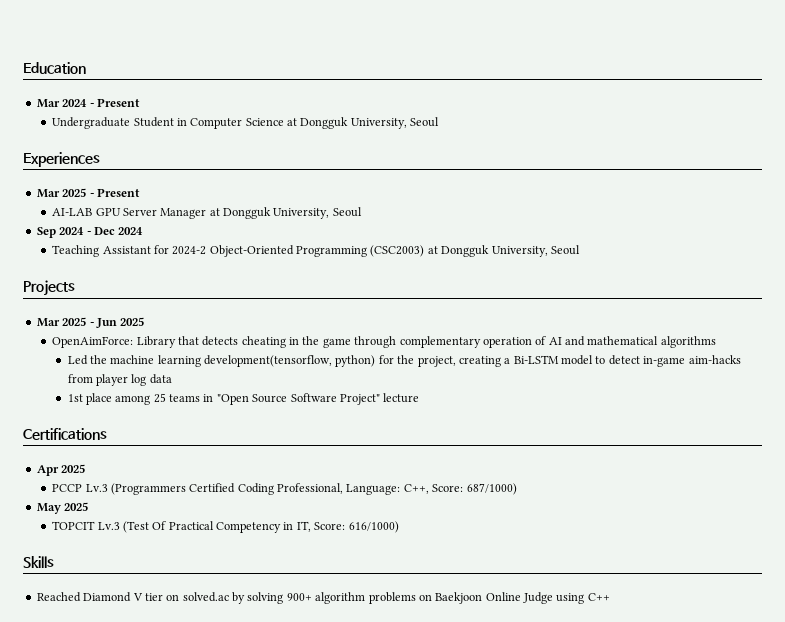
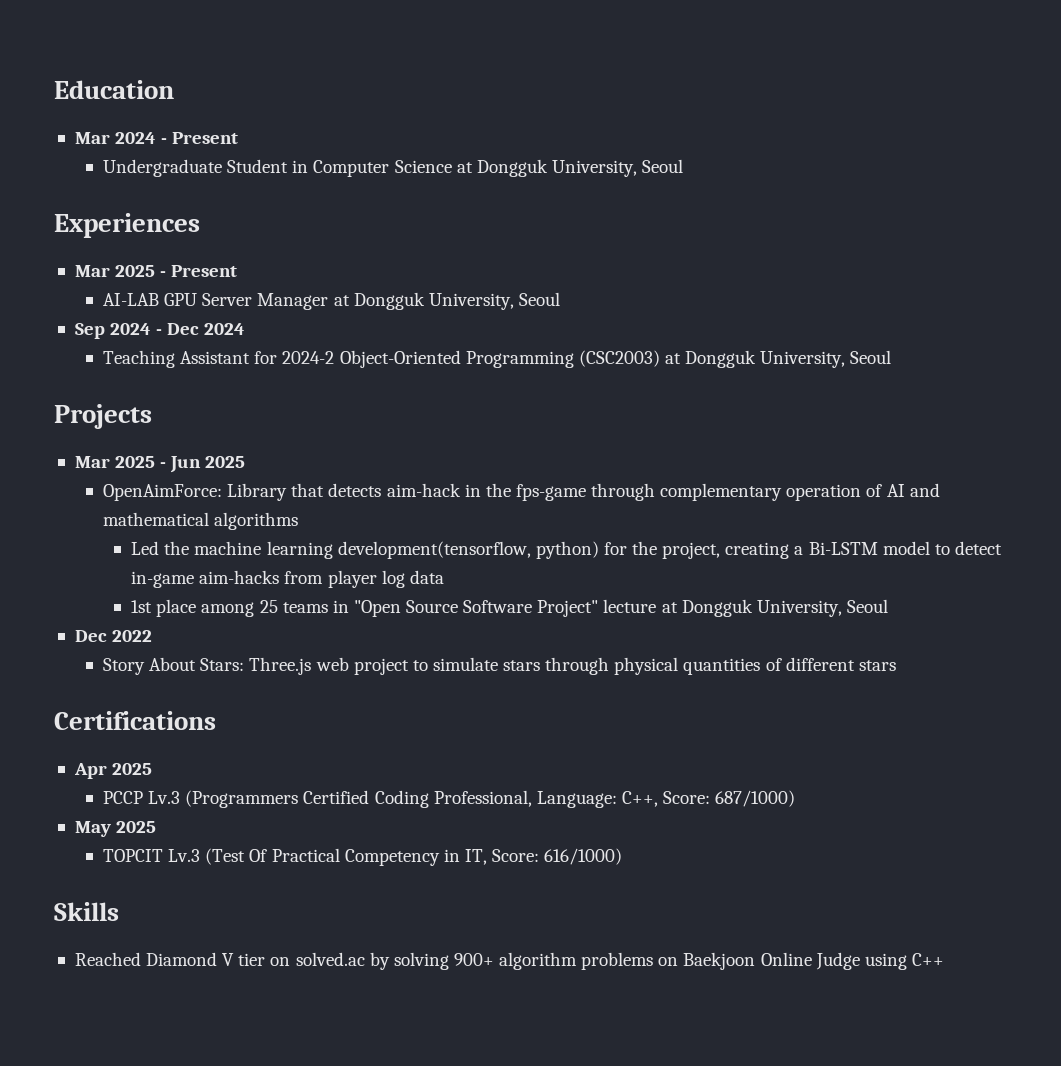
[241,336,286,348] cheating -> [386,483,461,497] aim-hack
[322,338,351,348] game -> [515,484,586,501] fps-game
(420, 398) none -> [661,599,888,617] [74,630,153,642] [103,657,896,675] at Dongguk University, Seoul // Dec 2022 // Story About Stars: Three.js web project to simulate stars through physical quantities of different stars

